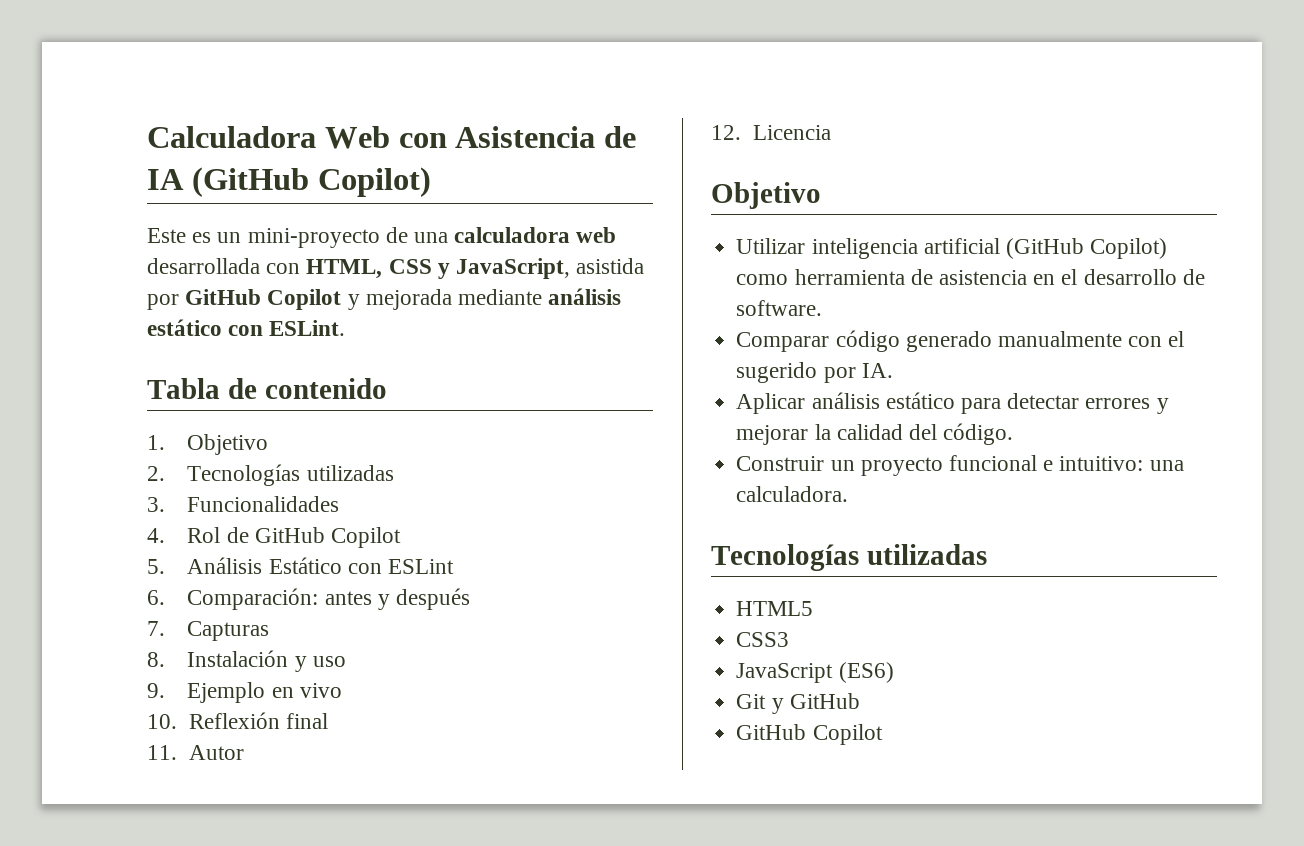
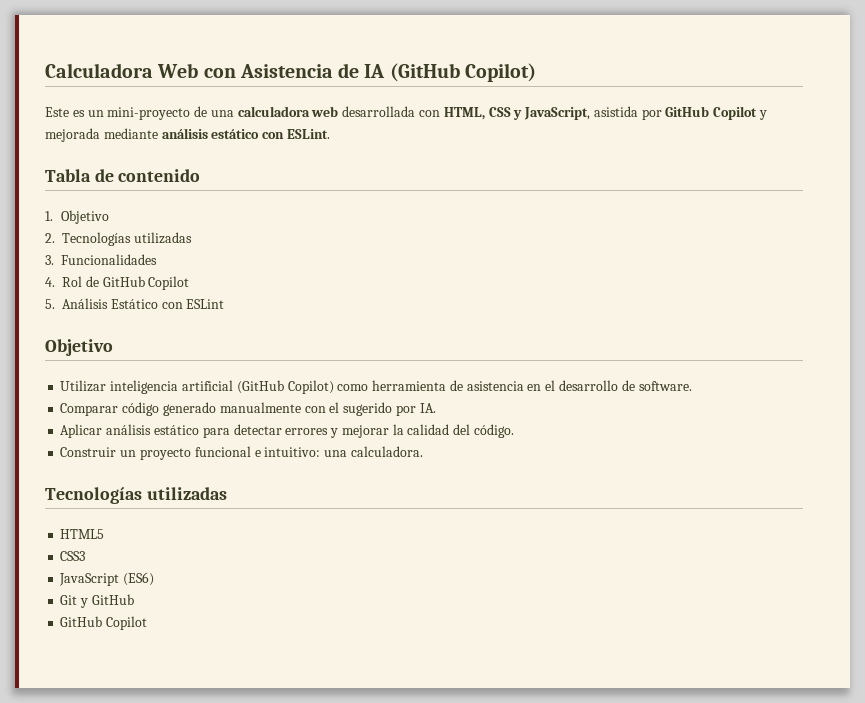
[147,588,471,610] [147,621,270,641] [147,650,346,672] [147,682,342,703] [147,712,328,729] [147,745,244,760] [711,125,831,140] // 6. Comparación: antes y después // 7. Capturas // 8. Instalación y uso // 9. Ejemplo en vivo // 10. Reflexión final // 11. Autor // 12. Licencia -> (225, 304) none

